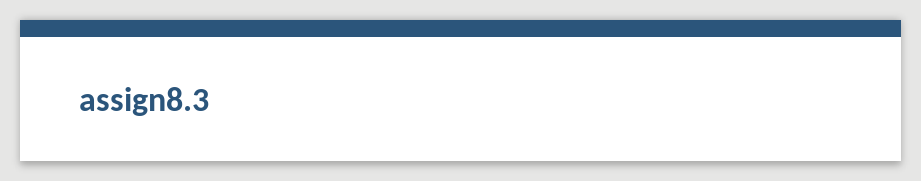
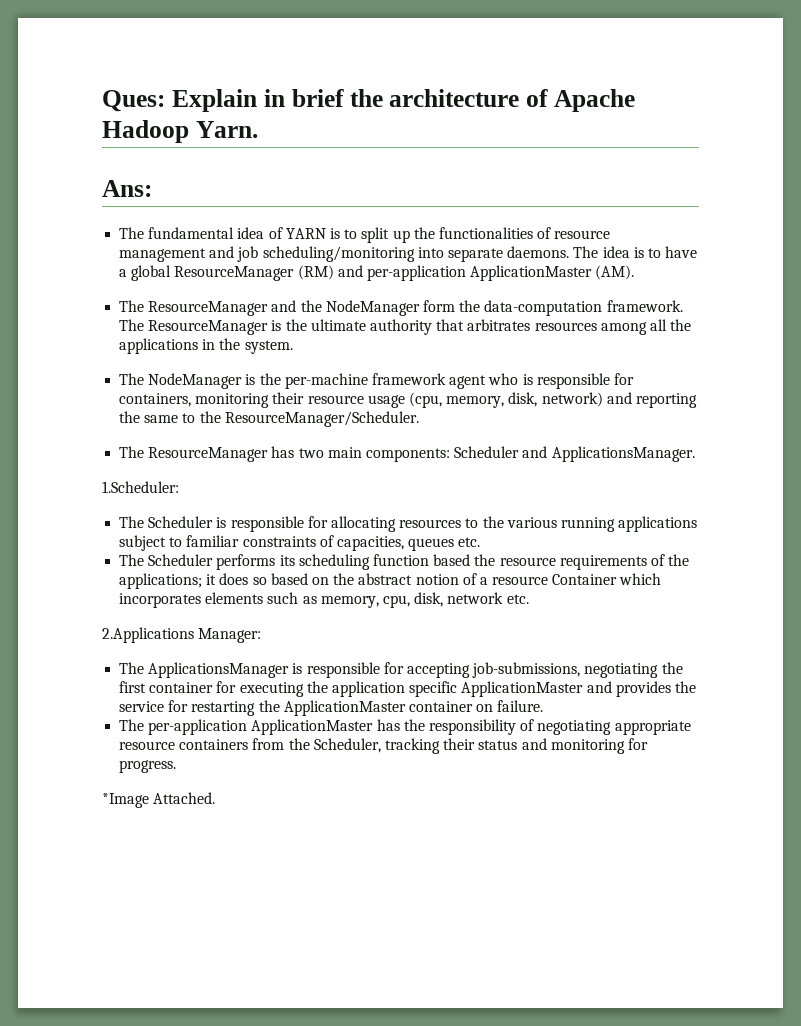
[79,87,209,116] assign8.3 -> [102,89,636,112] [102,120,258,143] [102,180,152,197] [119,227,611,243] [119,246,698,262] [119,265,635,281] [119,300,683,316] [119,319,692,335] [119,338,293,354] [119,373,634,389] [119,392,697,408] [119,411,419,427] [119,446,695,462] [102,481,179,493] [119,516,698,532] [119,535,481,551] [119,554,690,570] [119,573,662,589] [119,592,529,608] [102,627,262,643] [119,662,683,678] [119,681,696,697] [119,700,544,716] [119,719,691,735] [119,738,648,754] [119,760,177,773] [102,792,216,808] Ques: Explain in brief the architecture of Apache Hadoop Yarn. // Ans: // The fundamental idea of YARN is to split up the functionalities of resource management and job scheduling/monitoring into separate daemons. The idea is to have a global ResourceManager (RM) and per-application ApplicationMaster (AM). // The ResourceManager and the NodeManager form the data-computation framework. The ResourceManager is the ultimate authority that arbitrates resources among all the applications in the system. // The NodeManager is the per-machine framework agent who is responsible for containers, monitoring their resource usage (cpu, memory, disk, network) and reporting the same to the ResourceManager/Scheduler. // The ResourceManager has two main components: Scheduler and ApplicationsManager. // 1.Scheduler: // The Scheduler is responsible for allocating resources to the various running applications subject to familiar constraints of capacities, queues etc. // The Scheduler performs its scheduling function based the resource requirements of the applications; it does so based on the abstract notion of a resource Container which incorporates elements such as memory, cpu, disk, network etc. // 2.Applications Manager: // The ApplicationsManager is responsible for accepting job-submissions, negotiating the first container for executing the application specific ApplicationMaster and provides the service for restarting the ApplicationMaster container on failure. // The per-application ApplicationMaster has the responsibility of negotiating appropriate resource containers from the Scheduler, tracking their status and monitoring for progress. // *Image Attached.

